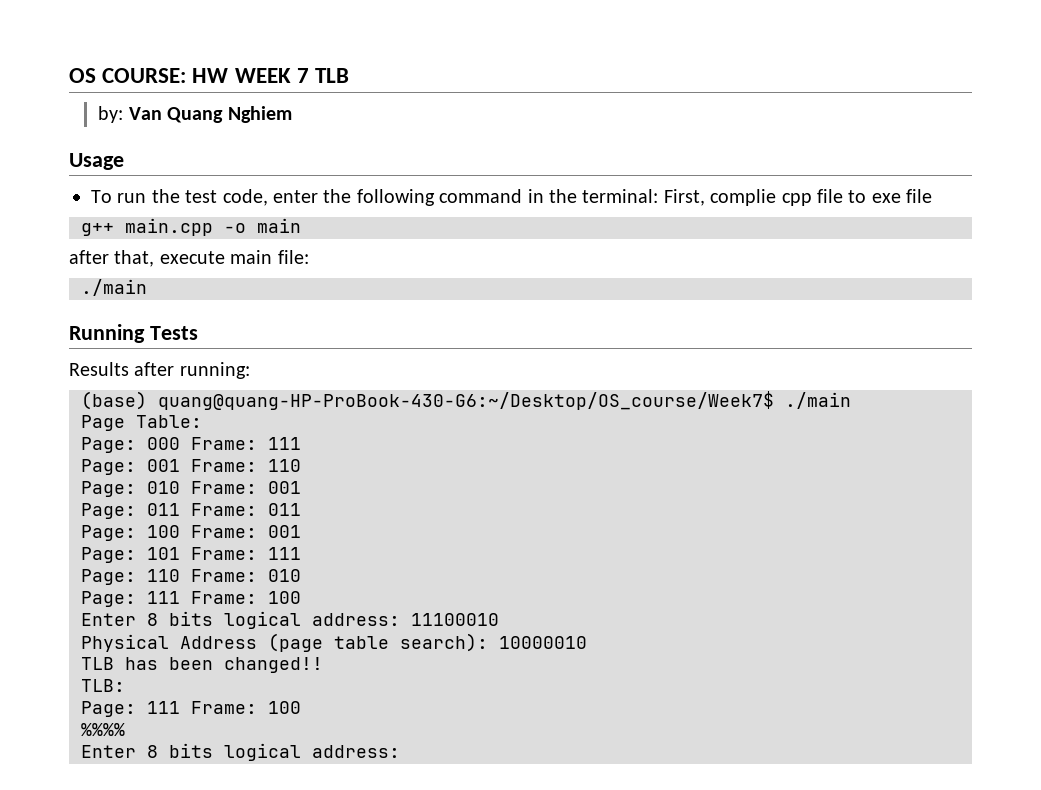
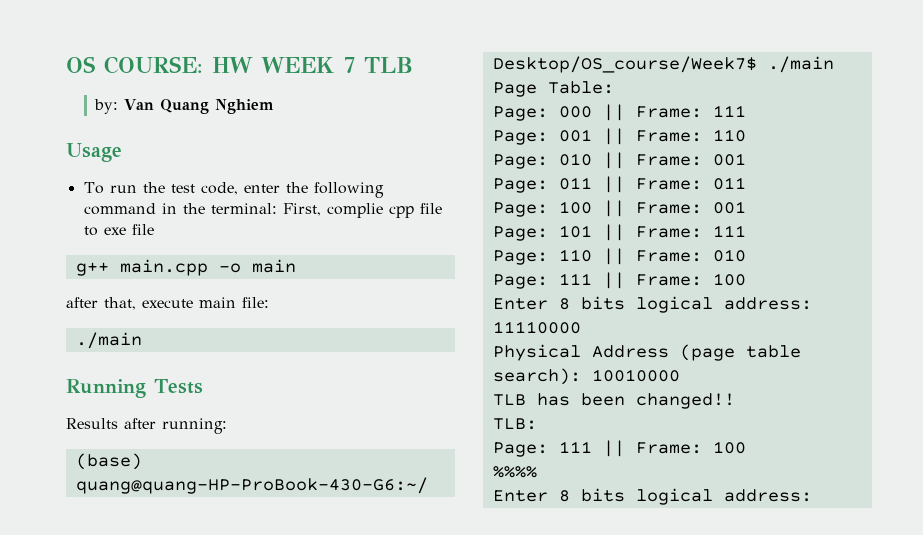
(180, 443) none -> [602,104,625,121] ||
(180, 465) none -> [602,128,625,145] ||
(180, 487) none -> [602,152,625,169] ||
(180, 509) none -> [602,176,625,193] ||
(180, 531) none -> [602,200,625,217] ||
(180, 553) none -> [602,224,625,241] ||
(180, 575) none -> [602,248,625,265] ||
(180, 597) none -> [602,272,625,289] ||
[411,613,499,626] 11100010 -> [492,321,581,334] 11110000
[499,636,587,649] 10000010 -> [591,369,680,382] 10010000
(180, 707) none -> [602,440,625,457] ||

